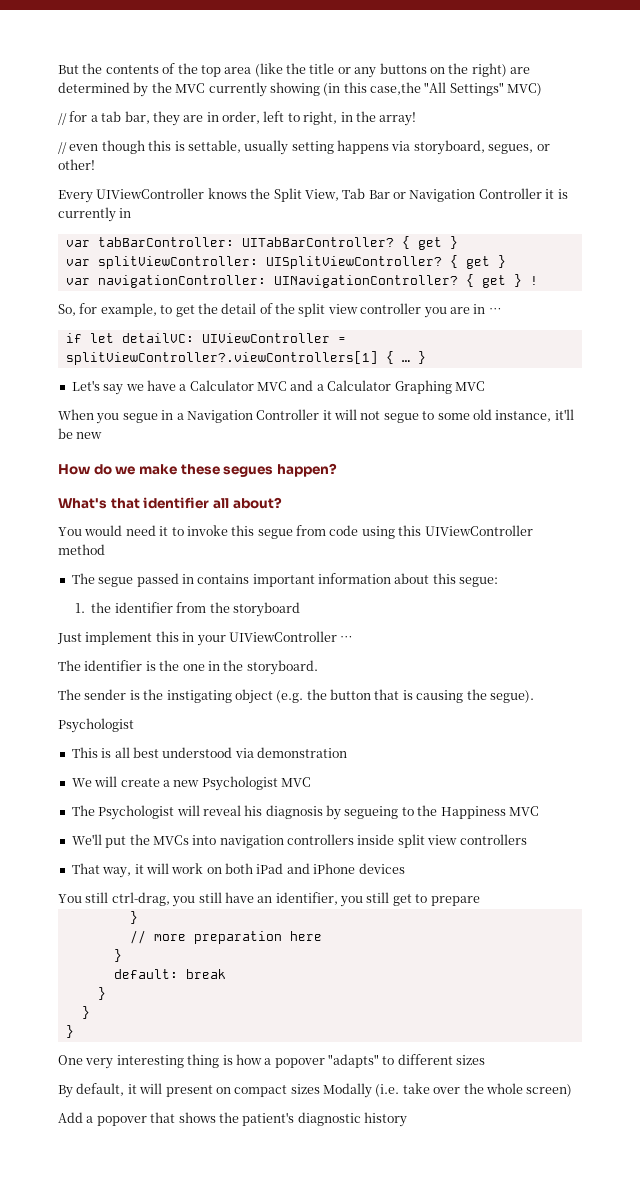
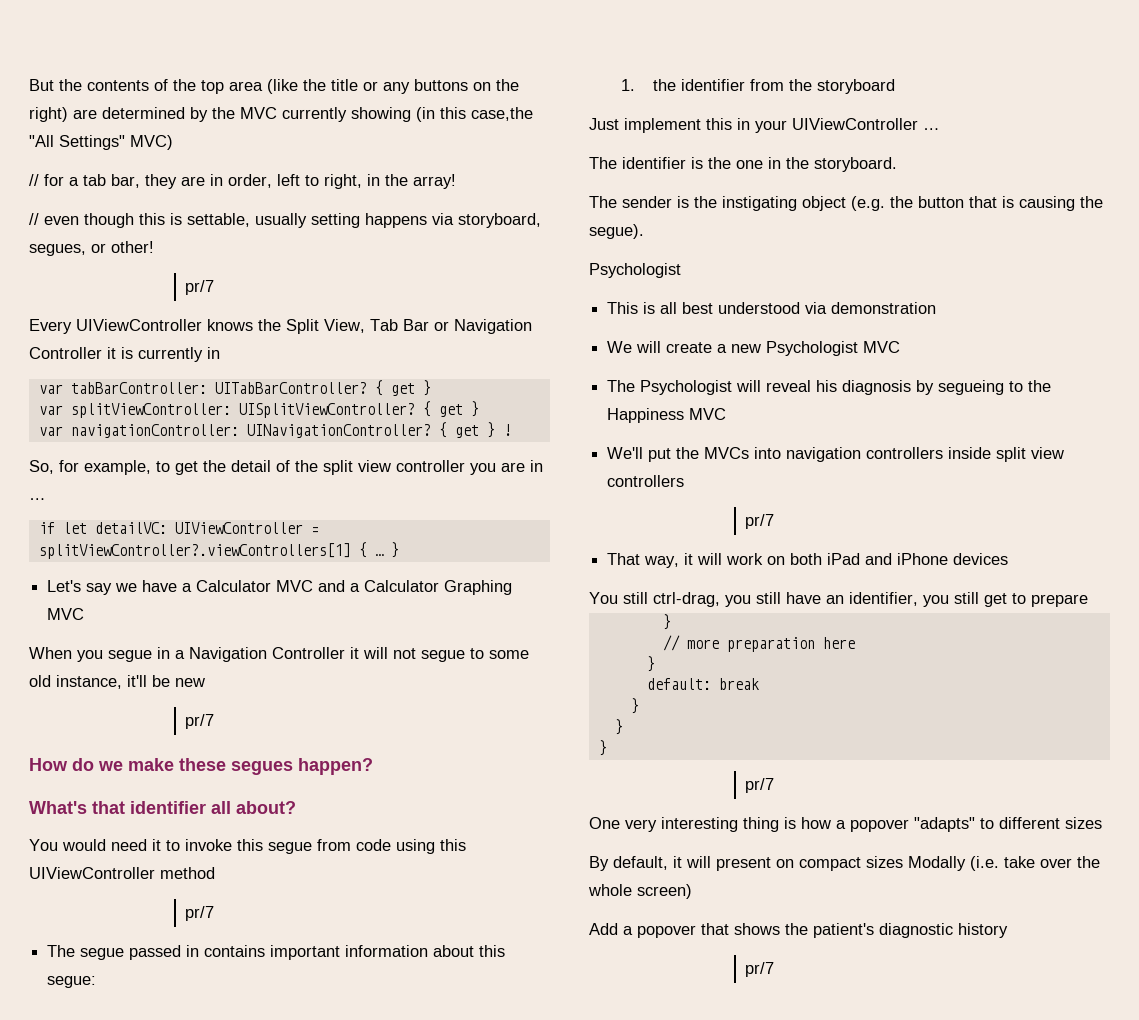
(95, 164) none -> [185,280,215,295] // pr/7
(103, 435) none -> [185,714,215,729] // pr/7
(105, 549) none -> [185,906,215,921] // pr/7
(527, 839) none -> [745,514,775,529] // pr/7
(74, 1031) none -> [745,778,775,793] // pr/7
(407, 1119) none -> [745,962,775,977] // pr/7

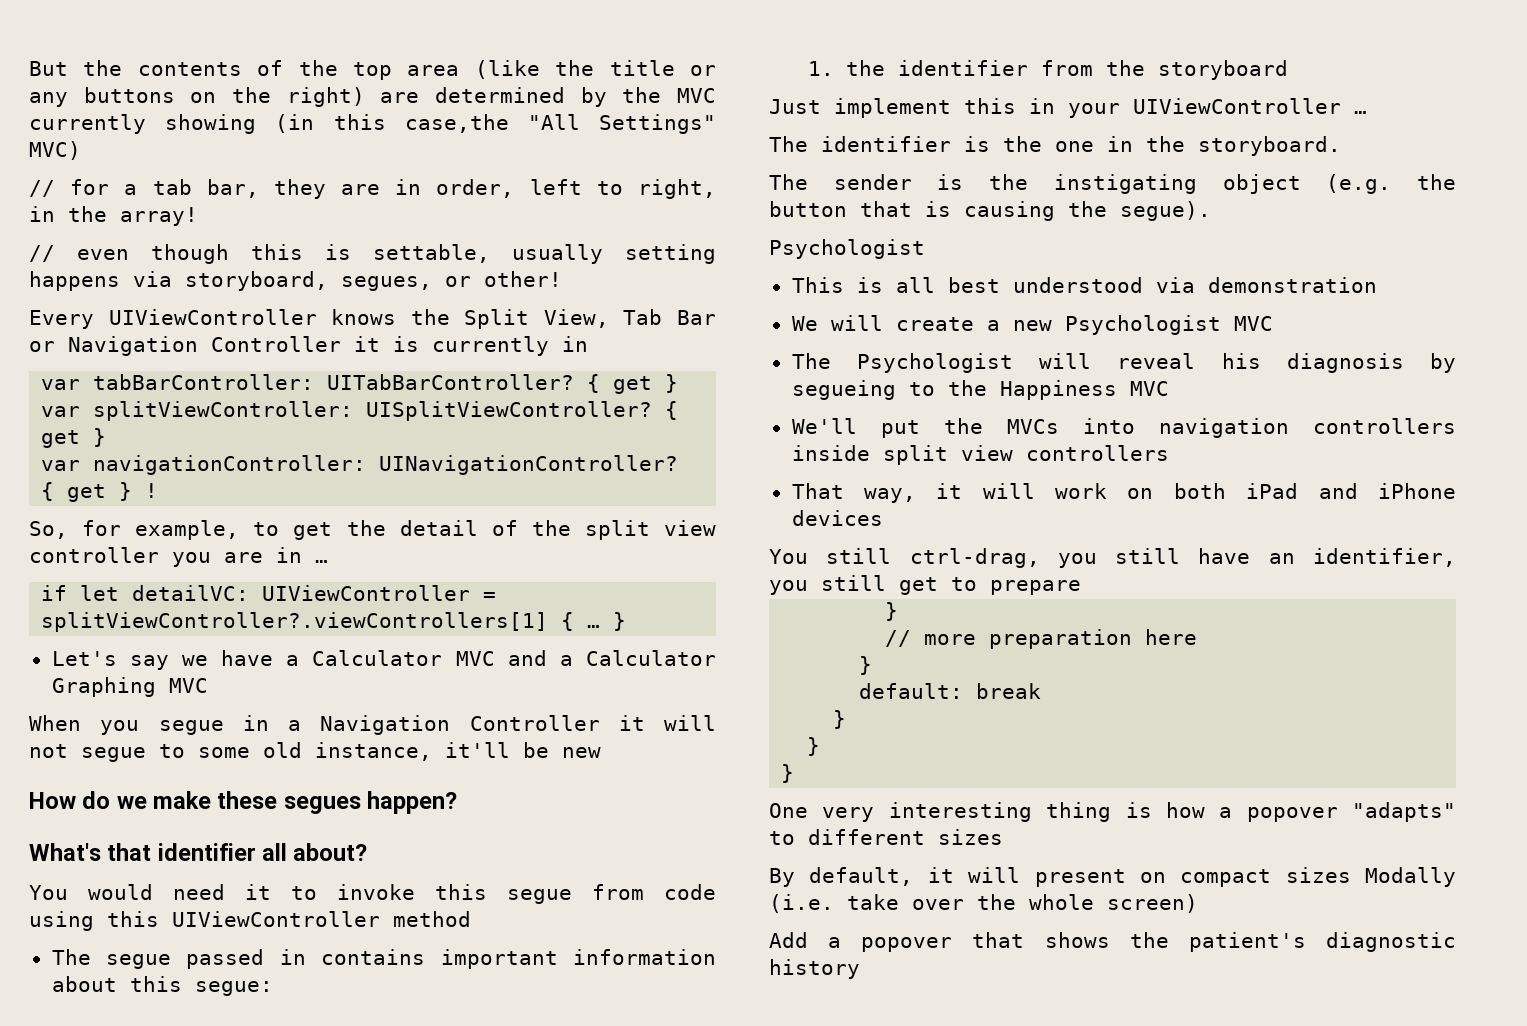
[185,280,215,295] // pr/7 -> (562, 279) none
[185,714,215,729] // pr/7 -> (601, 752) none
[185,906,215,921] // pr/7 -> (471, 919) none
[745,514,775,529] // pr/7 -> (1169, 453) none
[745,778,775,793] // pr/7 -> (795, 773) none
[745,962,775,977] // pr/7 -> (860, 969) none

